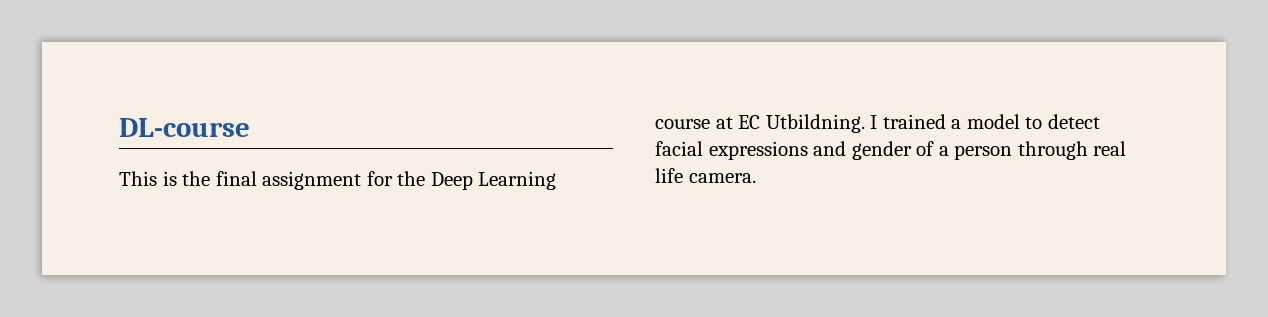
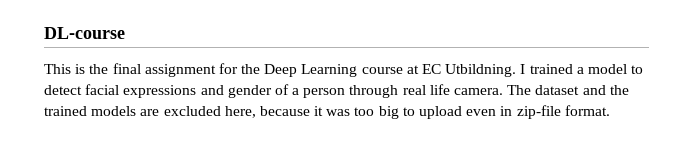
(756, 178) none -> [507,85,629,95] [44,105,610,119] The dataset and the trained models are excluded here, because it was too big to upload even in zip-file format.

